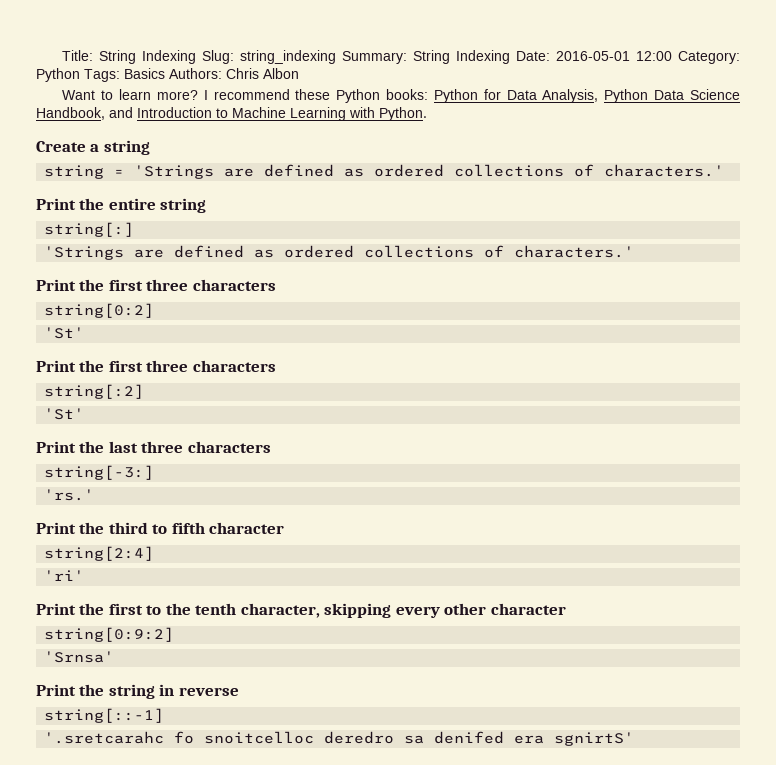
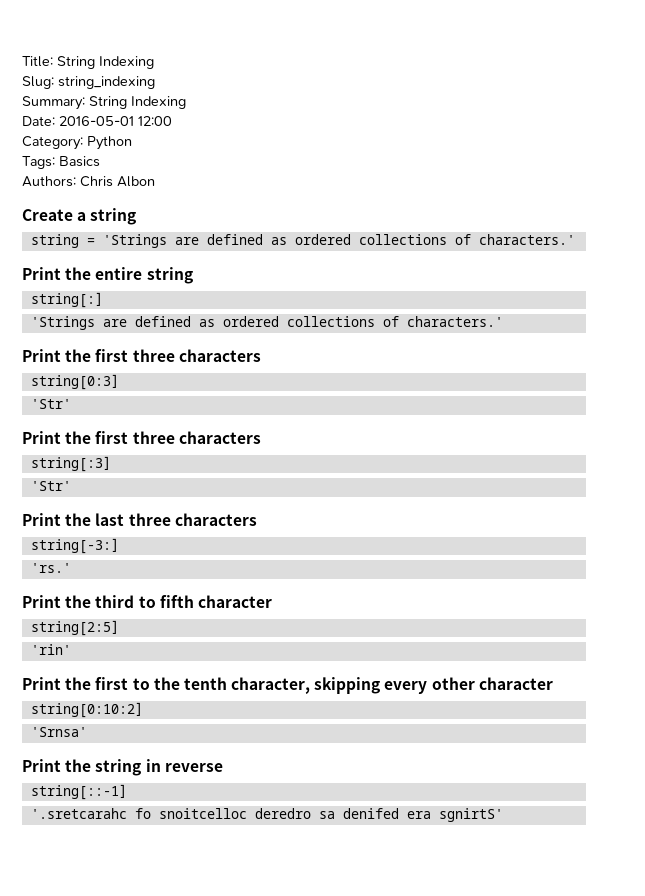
(197, 57) none -> (154, 62) //
(337, 57) none -> (155, 82) //
(511, 57) none -> (186, 102) //
(673, 56) none -> (172, 121) //
(80, 75) none -> (132, 143) //
(165, 73) none -> (100, 161) //
[62,89,740,103] [36,107,427,121] // Want to learn more? I recommend these Python books: Python for Data Analysis, Python Data Science Handbook, and Introduction to Machine Learning with Python. -> (155, 181) none
[44,303,155,318] [44,327,85,339] [36,360,276,372] [44,384,145,399] [44,408,85,420] string[0:2] // 'St' // Print the first three characters // string[:2] // 'St' -> [30,374,119,390] [30,399,71,409] [22,431,261,444] [30,456,111,472] [30,481,71,491] string[0:3] // 'Str' // Print the first three characters // string[:3] // 'Str'
[44,546,155,561] [44,570,85,581] string[2:4] // 'ri' -> [30,620,119,636] [30,644,71,655] string[2:5] // 'rin'
[44,627,175,642] string[0:9:2] -> [30,702,143,718] string[0:10:2]

